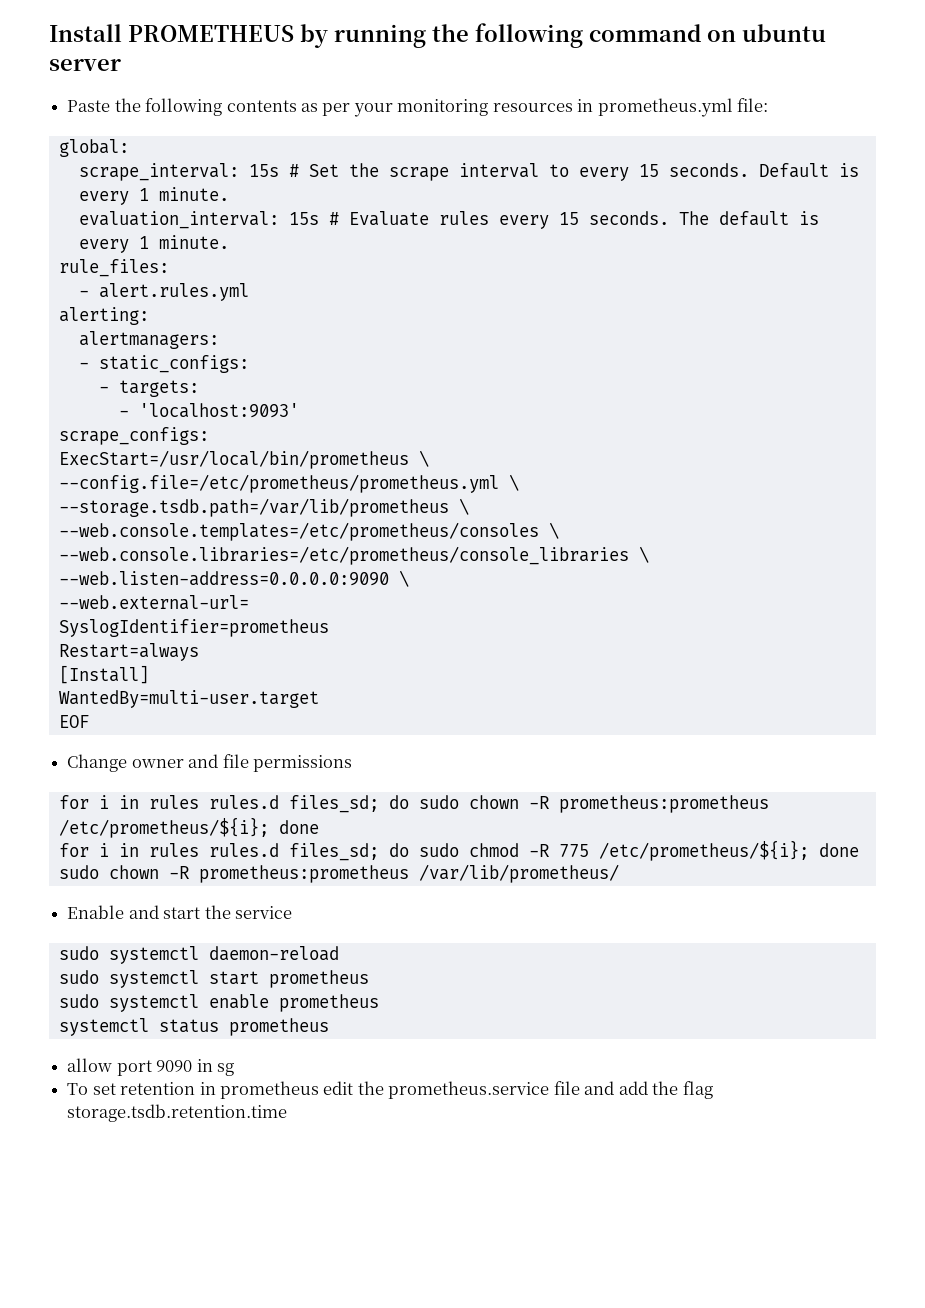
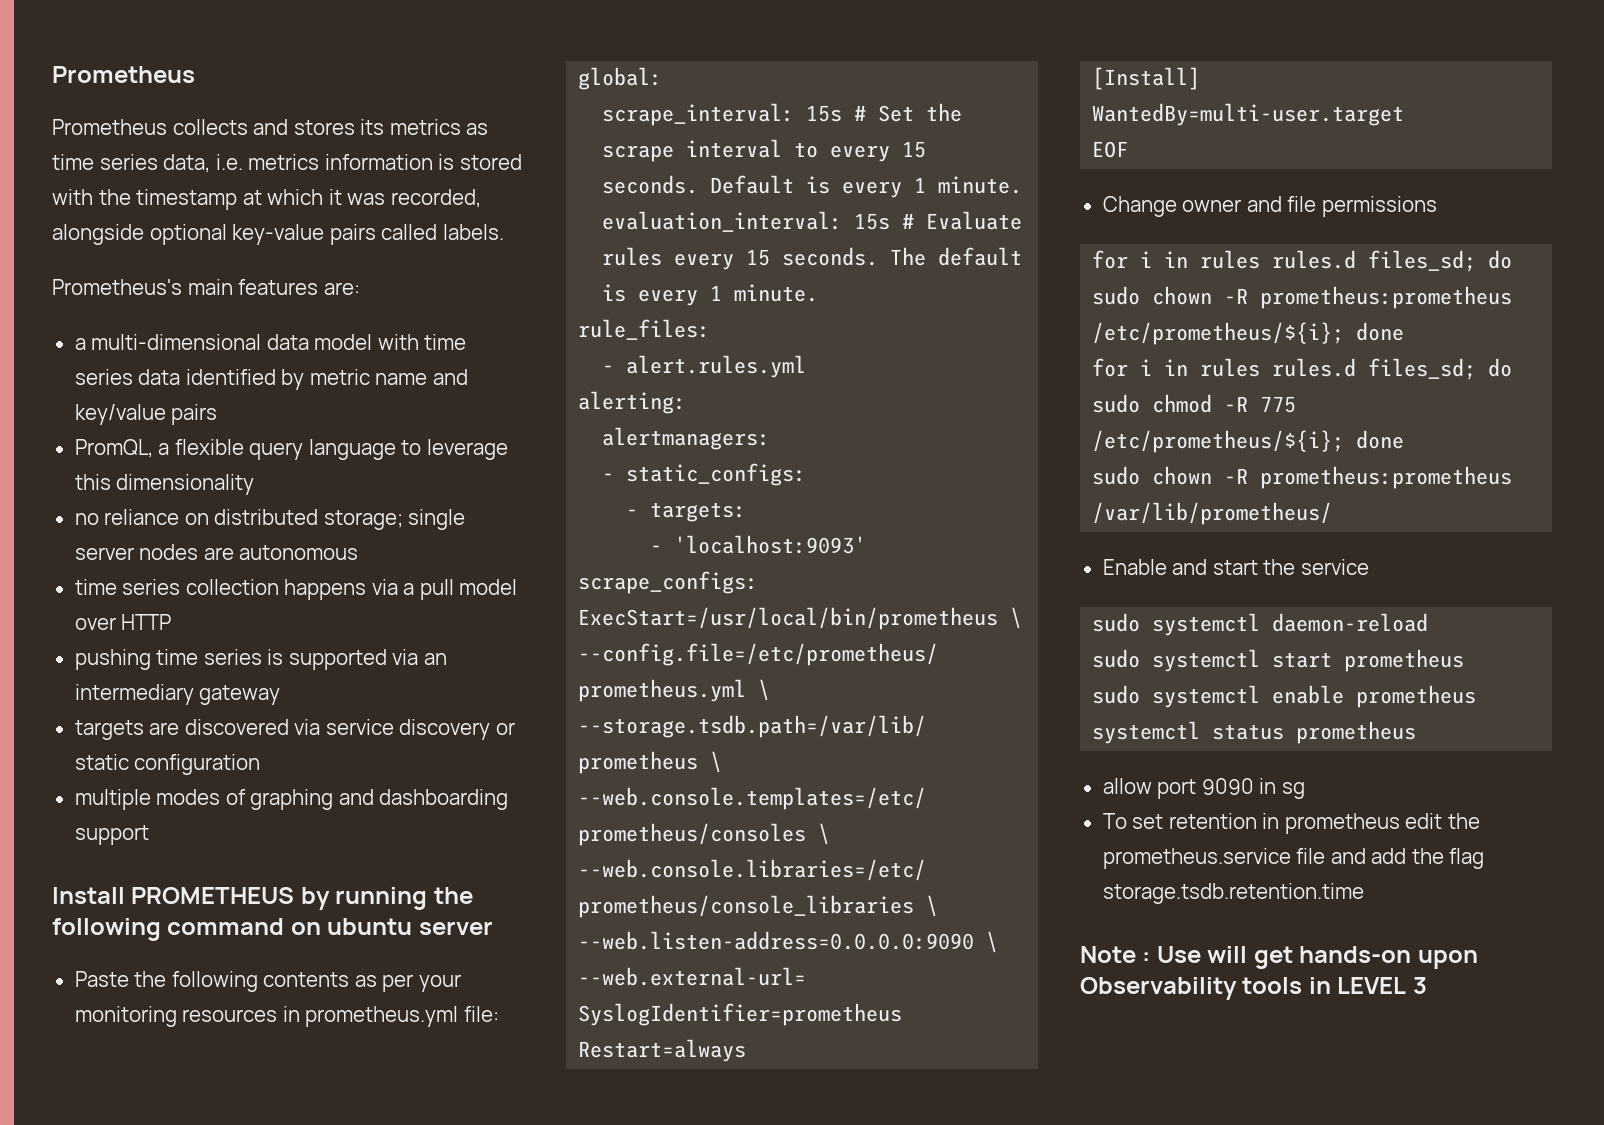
(49, 33) none -> [52,66,195,83] [52,119,489,135] [52,154,522,173] [52,189,481,210] [52,224,504,245] [52,279,360,295] [74,334,467,350] [74,369,468,390] [74,404,218,425] [74,439,508,460] [74,474,255,495] [74,509,466,530] [74,544,359,560] [74,579,518,600] [74,614,172,630] [74,649,447,670] [74,684,281,705] [74,719,515,740] [74,754,261,775] [74,789,509,810] [74,825,149,845] Prometheus // Prometheus collects and stores its metrics as time series data, i.e. metrics information is stored with the timestamp at which it was recorded, alongside optional key-value pairs called labels. // Prometheus's main features are: // a multi-dimensional data model with time series data identified by metric name and key/value pairs // PromQL, a flexible query language to leverage this dimensionality // no reliance on distributed storage; single server nodes are autonomous // time series collection happens via a pull model over HTTP // pushing time series is supported via an intermediary gateway // targets are discovered via service discovery or static configuration // multiple modes of graphing and dashboarding support //
(288, 1113) none -> [1080,946,1478,969] [1080,977,1427,1000] // Note : Use will get hands-on upon Observability tools in LEVEL 3

